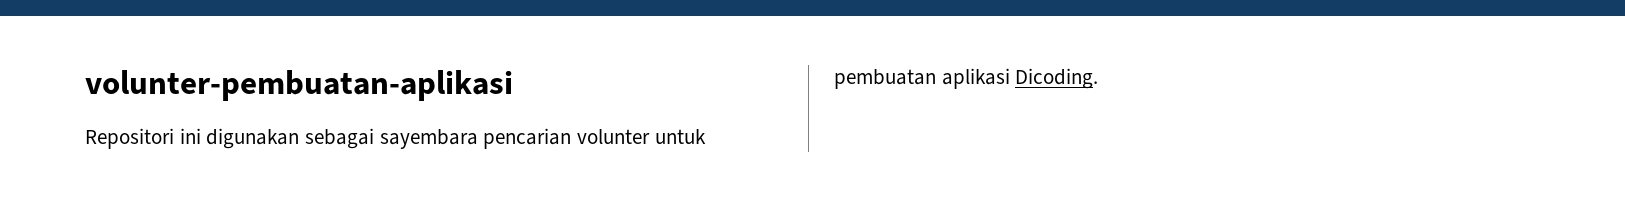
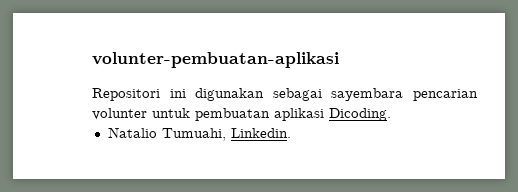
(1099, 78) none -> [107,127,291,141] // Natalio Tumuahi, Linkedin.

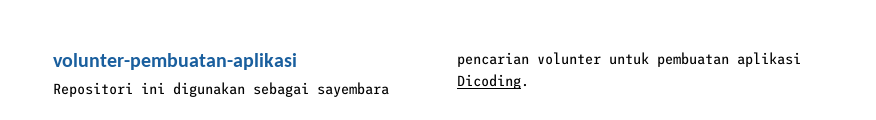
[107,127,291,141] // Natalio Tumuahi, Linkedin. -> (529, 81) none

